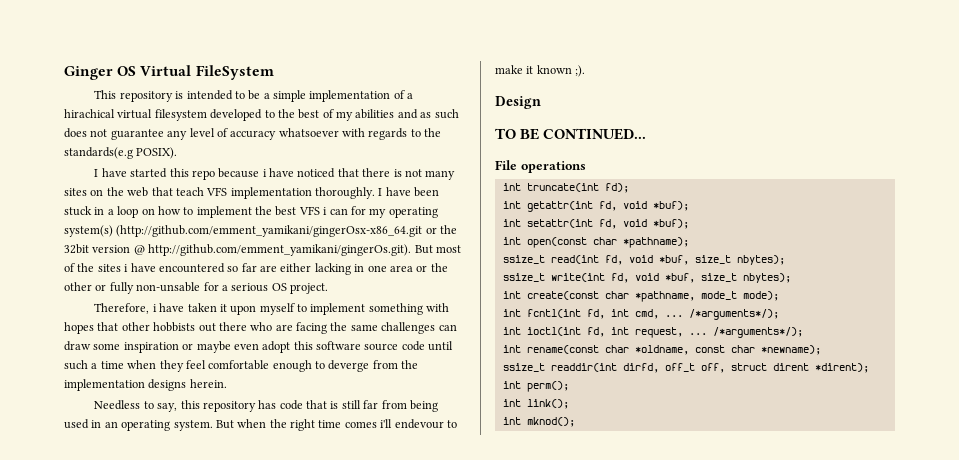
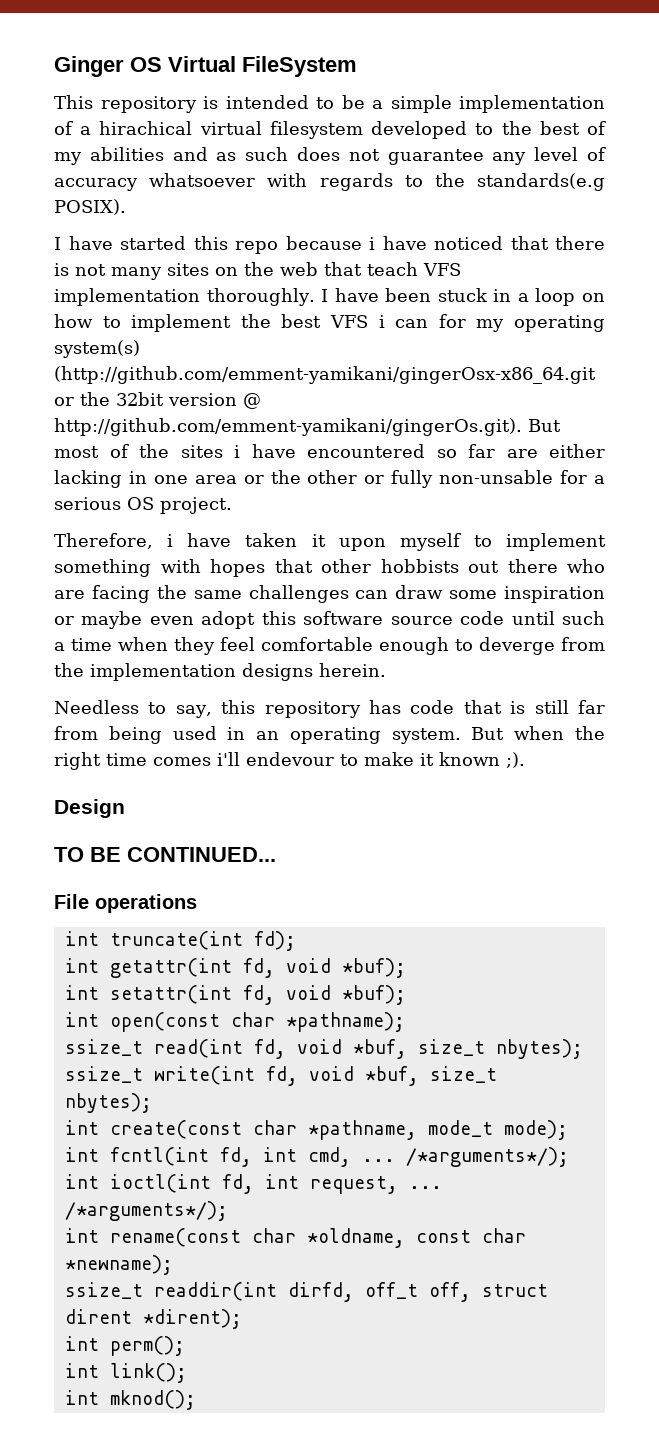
[116,225,423,237] (http://github.com/emment_yamikani/gingerOsx-x86_64.git -> [54,366,596,384] (http://github.com/emment-yamikani/gingerOsx-x86_64.git
[148,244,412,256] http://github.com/emment_yamikani/gingerOs.git). -> [54,418,522,436] http://github.com/emment-yamikani/gingerOs.git).

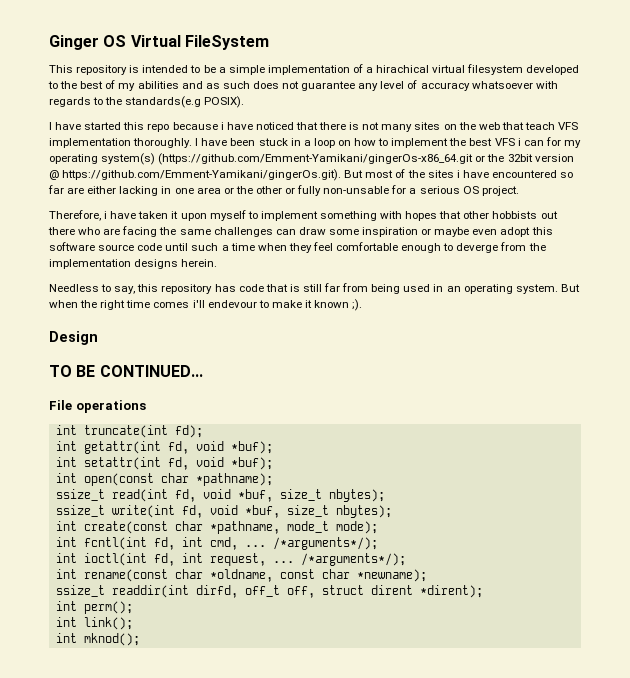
[54,366,596,384] (http://github.com/emment-yamikani/gingerOsx-x86_64.git -> [158,153,474,165] (https://github.com/Emment-Yamikani/gingerOs-x86_64.git
[54,418,522,436] http://github.com/emment-yamikani/gingerOs.git). -> [62,169,342,181] https://github.com/Emment-Yamikani/gingerOs.git).

